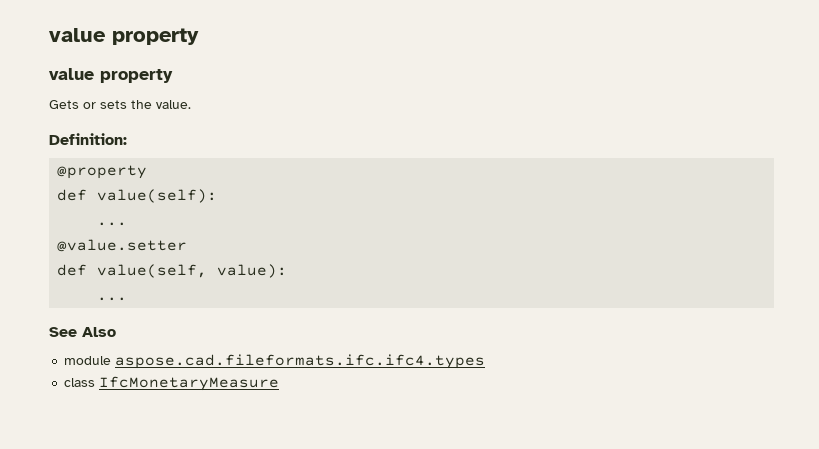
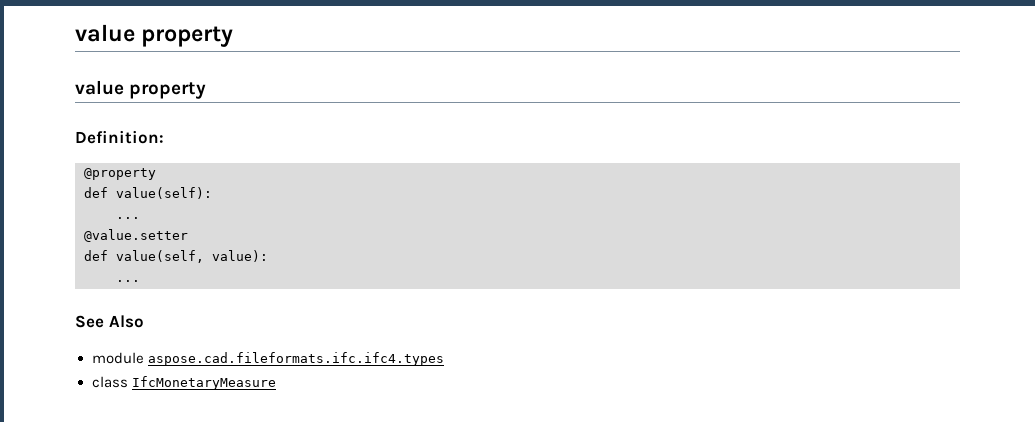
[49,100,191,109] // Gets or sets the value. -> (207, 90) none

